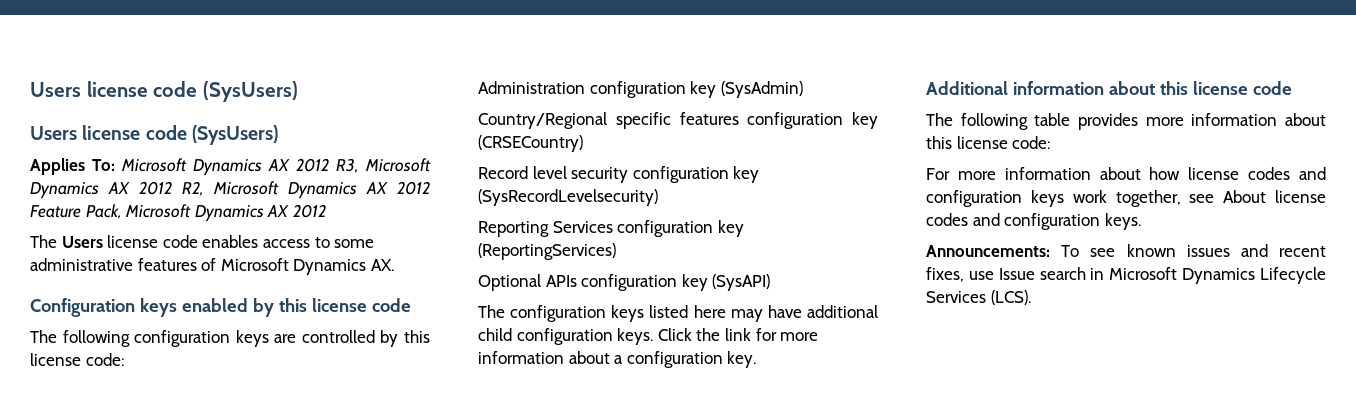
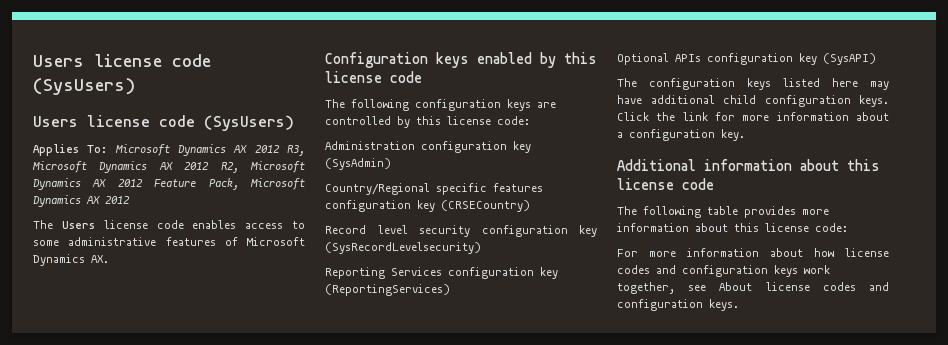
[926,244,1326,257] [926,267,1326,284] [926,290,1031,305] // Announcements: To see known issues and recent fixes, use Issue search in Microsoft Dynamics Lifecycle Services (LCS). -> (739, 305) none

